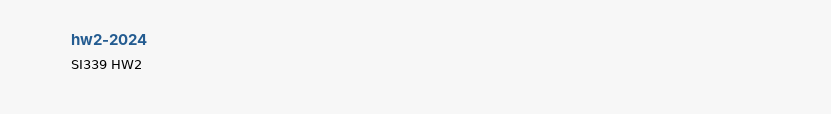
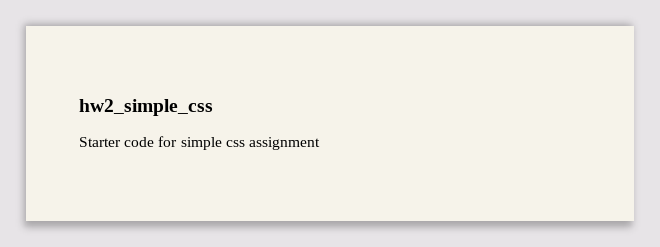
[71,34,147,45] [71,60,142,69] hw2-2024 // SI339 HW2 -> [79,99,213,116] [79,136,320,150] hw2_simple_css // Starter code for simple css assignment

